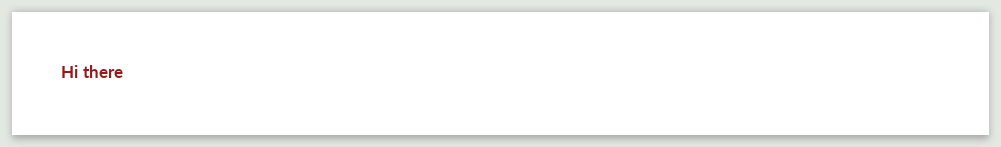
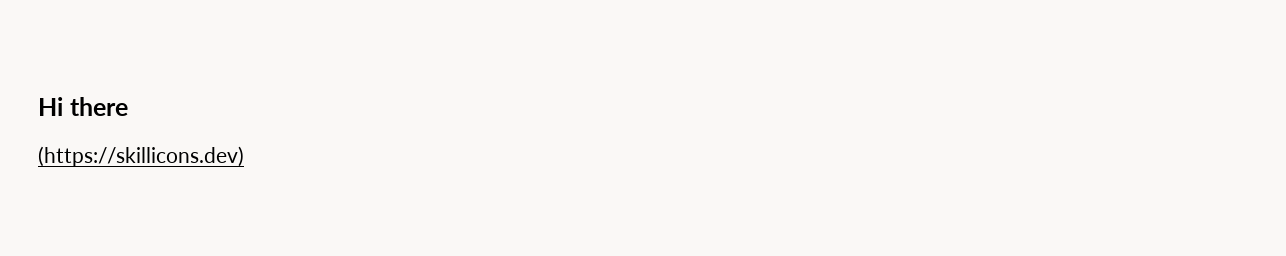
(123, 71) none -> [38,146,244,167] // (https://skillicons.dev)

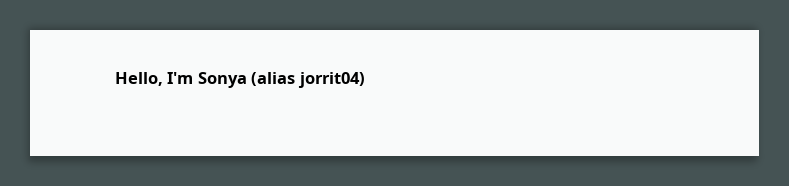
[38,97,128,116] [38,146,244,167] Hi there // (https://skillicons.dev) -> [115,72,365,88] Hello, I'm Sonya (alias jorrit04)

